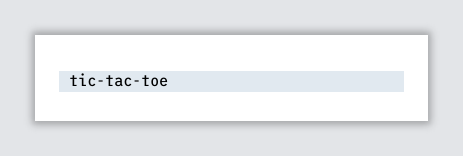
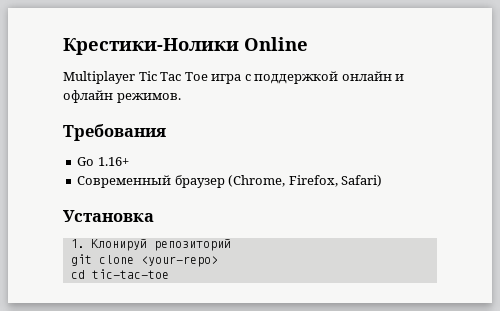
(68, 80) none -> [63,37,308,55] [63,71,405,84] [63,90,181,103] [63,124,166,141] [77,157,129,166] [77,175,383,188] [63,210,154,222] [70,239,232,251] [70,254,218,267] [70,270,85,279] Крестики-Нолики Online // Multiplayer Tic Tac Toe игра с поддержкой онлайн и офлайн режимов. // Требования // Go 1.16+ // Современный браузер (Chrome, Firefox, Safari) // Установка // 1. Клонируй репозиторий // git clone <your-repo> // cd

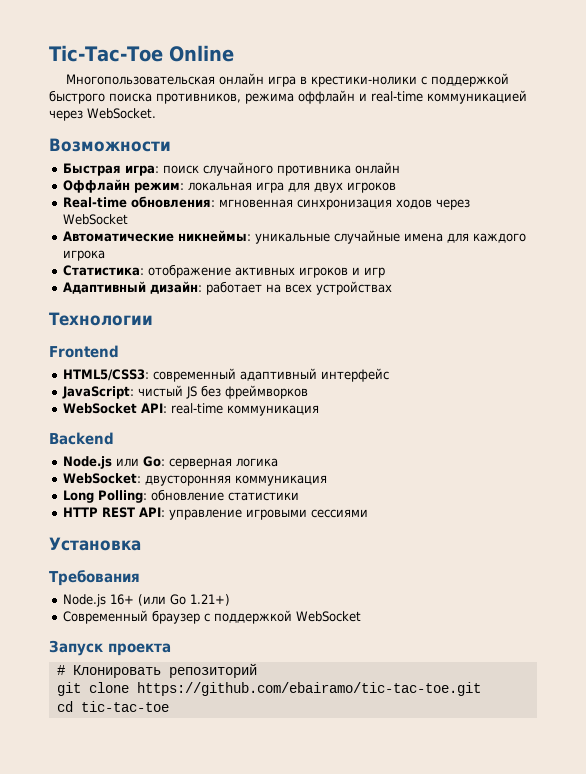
[63,38,239,55] Крестики-Нолики -> [49,45,163,62] Tic-Tac-Toe
[63,71,405,84] [63,90,181,103] [63,124,166,141] [77,157,129,166] [77,175,383,188] [63,210,154,222] [70,239,148,251] Multiplayer Tic Tac Toe игра с поддержкой онлайн и офлайн режимов. // Требования // Go 1.16+ // Современный браузер (Chrome, Firefox, Safari) // Установка // 1. Клонируй -> [66,73,510,87] [49,90,527,104] [49,108,156,121] [49,138,171,152] [62,162,400,176] [62,179,396,193] [62,196,470,210] [62,214,128,225] [62,230,526,244] [62,250,105,261] [62,264,385,278] [62,281,392,295] [49,312,153,326] [49,345,119,358] [62,368,389,382] [61,385,308,399] [62,403,319,416] [49,432,114,445] [62,456,278,469] [62,473,327,486] [62,489,299,503] [62,507,368,520] [49,537,141,551] [49,570,140,586] [62,594,230,607] [62,610,361,624] [49,640,171,656] [56,665,161,678] Многопользовательская онлайн игра в крестики-нолики с поддержкой быстрого поиска противников, режима оффлайн и real-time коммуникацией через WebSocket. // Возможности // Быстрая игра: поиск случайного противника онлайн // Оффлайн режим: локальная игра для двух игроков // Real-time обновления: мгновенная синхронизация ходов через WebSocket // Автоматические никнеймы: уникальные случайные имена для каждого игрока // Статистика: отображение активных игроков и игр // Адаптивный дизайн: работает на всех устройствах // Технологии // Frontend // HTML5/CSS3: современный адаптивный интерфейс // JavaScript: чистый JS без фреймворков // WebSocket API: real-time коммуникация // Backend // Node.js или Go: серверная логика // WebSocket: двусторонняя коммуникация // Long Polling: обновление статистики // HTTP REST API: управление игровыми сессиями // Установка // Требования // Node.js 16+ (или Go 1.21+) // Современный браузер с поддержкой WebSocket // Запуск проекта // # Клонировать
[140,256,218,267] <your-repo> -> [136,682,481,696] https://github.com/ebairamo/tic-tac-toe.git

